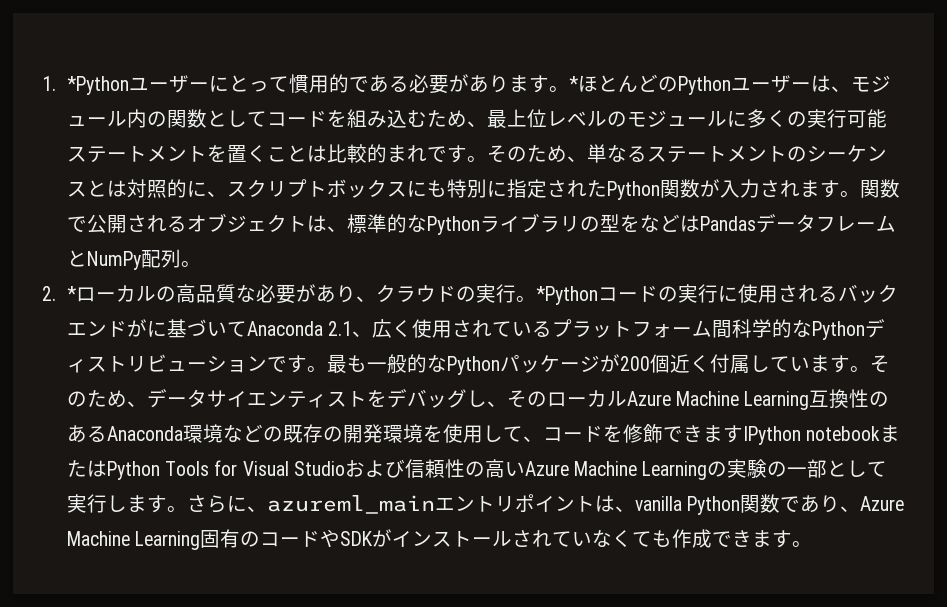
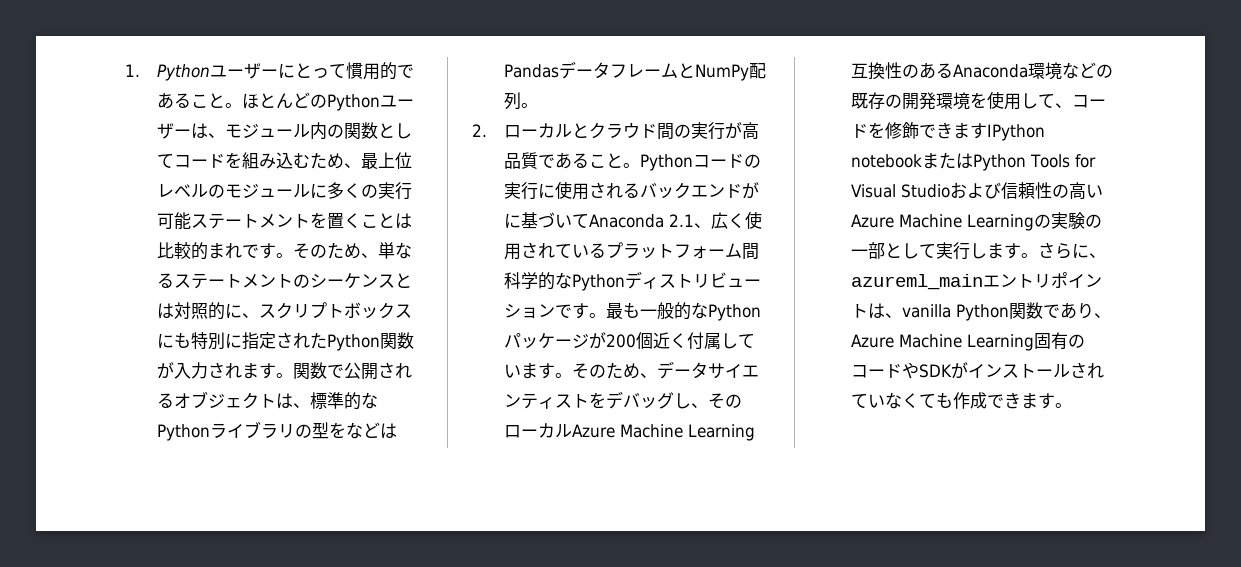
[66,76,129,95] *Python -> [156,64,210,81] Python
[408,74,578,94] 必要があります。* -> [190,93,242,108] こと。
[66,284,598,305] *ローカルの高品質な必要があり、クラウドの実行。*Python -> [503,122,759,140] [503,152,693,171] ローカルとクラウド間の実行が高品質であること。Python

